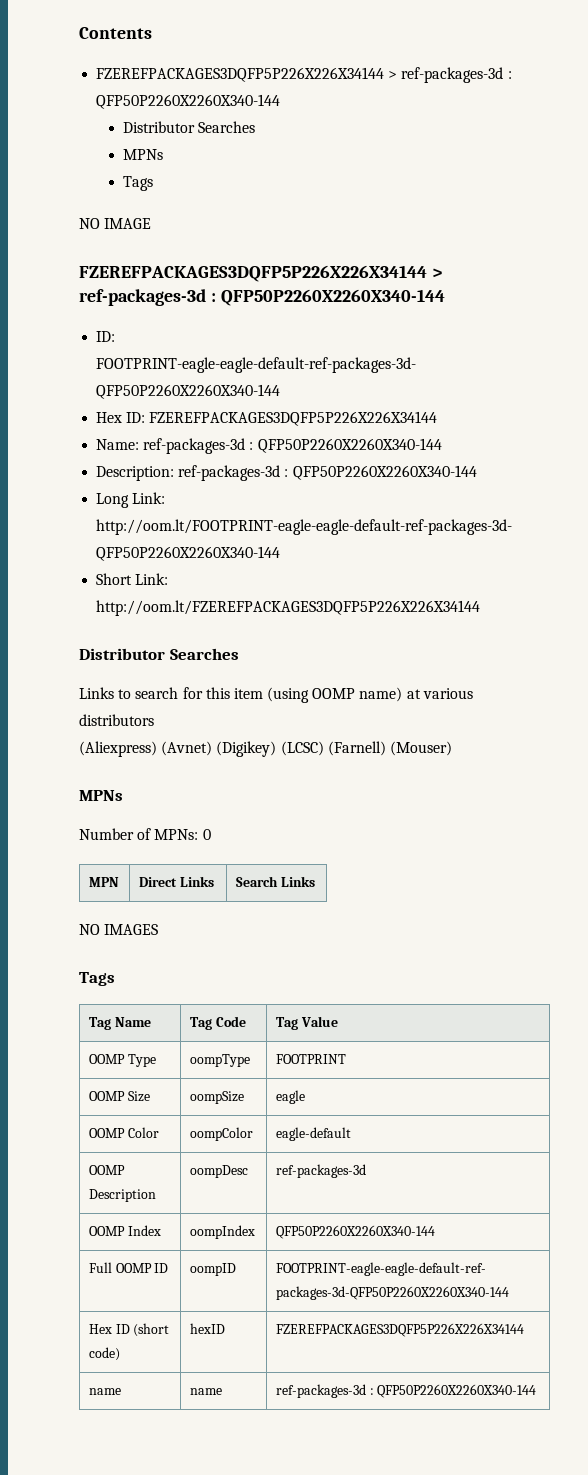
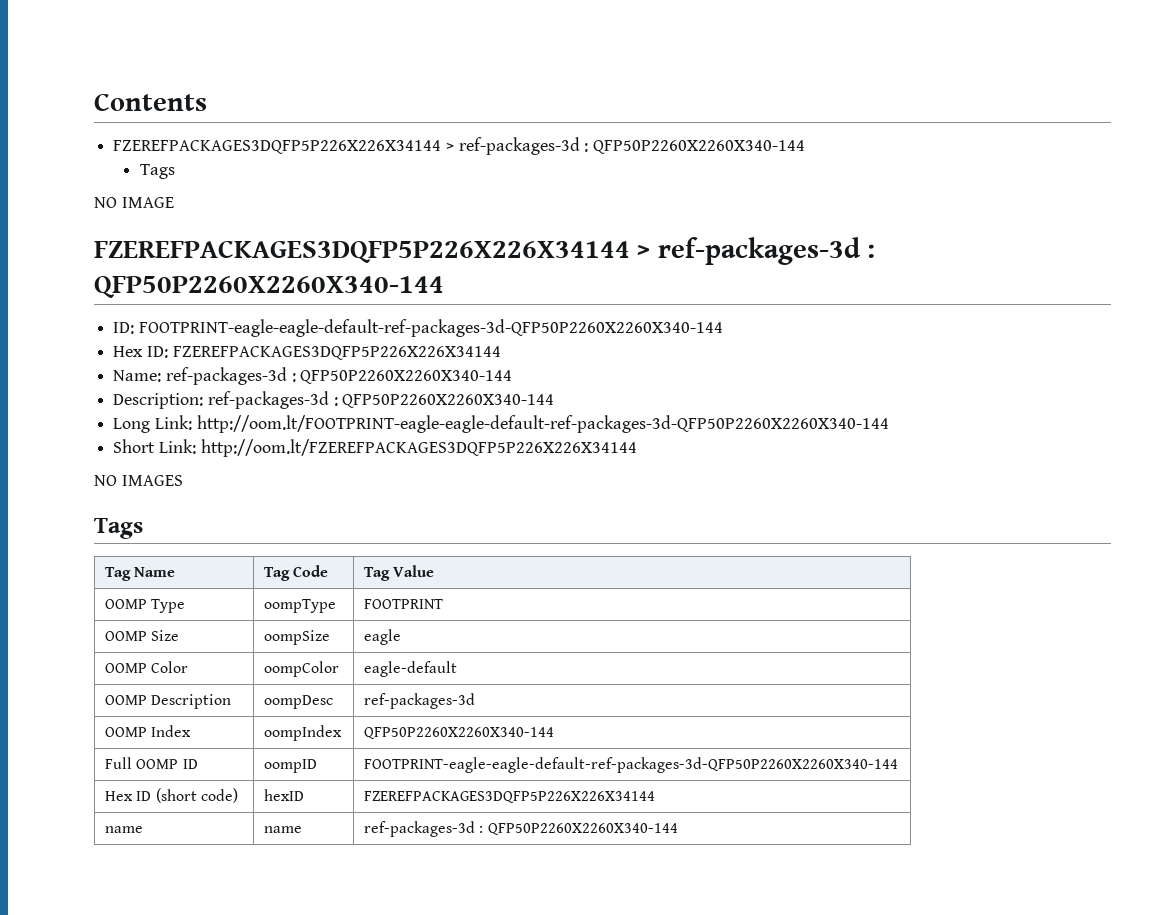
[123,121,256,133] [123,149,164,160] // Distributor Searches // MPNs -> (806, 147) none
[79,648,239,660] [79,687,473,703] [79,714,154,726] [79,741,452,757] [79,790,123,801] [79,828,211,840] [88,877,119,887] [138,876,214,887] [235,876,315,887] // Distributor Searches // Links to search for this item (using OOMP name) at various distributors // (Aliexpress) (Avnet) (Digikey) (LCSC) (Farnell) (Mouser) // MPNs // Number of MPNs: 0 // MPN | Direct Links | Search Links -> (637, 448) none

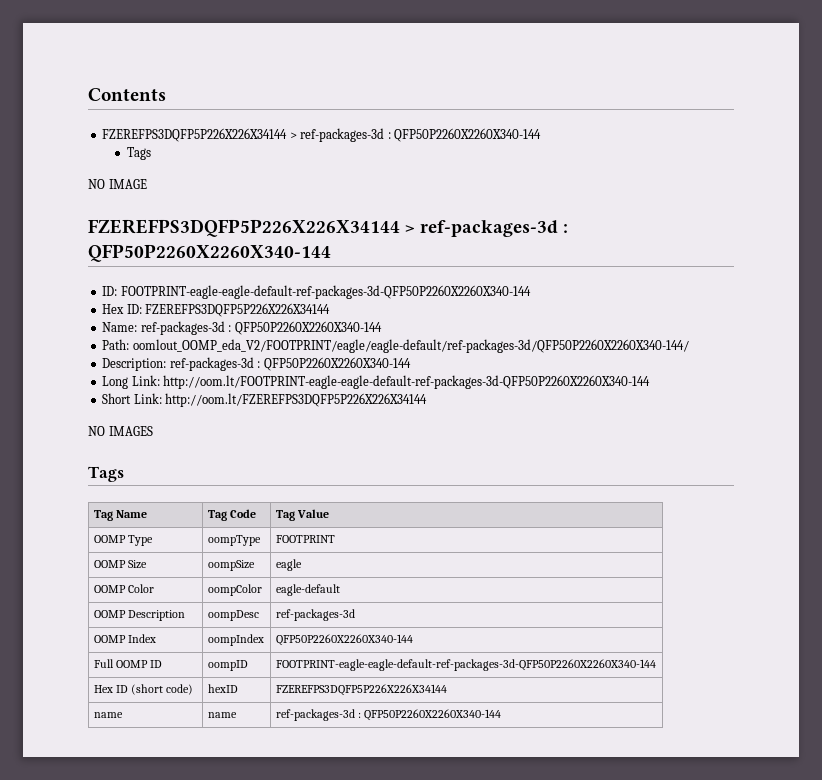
[113,140,442,154] FZEREFPACKAGES3DQFP5P226X226X34144 -> [102,128,288,142] FZEREFPS3DQFP5P226X226X34144
[94,240,630,263] FZEREFPACKAGES3DQFP5P226X226X34144 -> [88,219,400,237] FZEREFPS3DQFP5P226X226X34144
[172,346,501,360] FZEREFPACKAGES3DQFP5P226X226X34144 -> [145,303,331,317] FZEREFPS3DQFP5P226X226X34144
(513, 377) none -> [102,339,689,353] // Path: oomlout_OOMP_eda_V2/FOOTPRINT/eagle/eagle-default/ref-packages-3d/QFP50P2260X2260X340-144/
[200,439,637,457] http://oom.lt/FZEREFPACKAGES3DQFP5P226X226X34144 -> [165,393,428,407] http://oom.lt/FZEREFPS3DQFP5P226X226X34144
[363,791,655,803] FZEREFPACKAGES3DQFP5P226X226X34144 -> [275,684,447,696] FZEREFPS3DQFP5P226X226X34144

